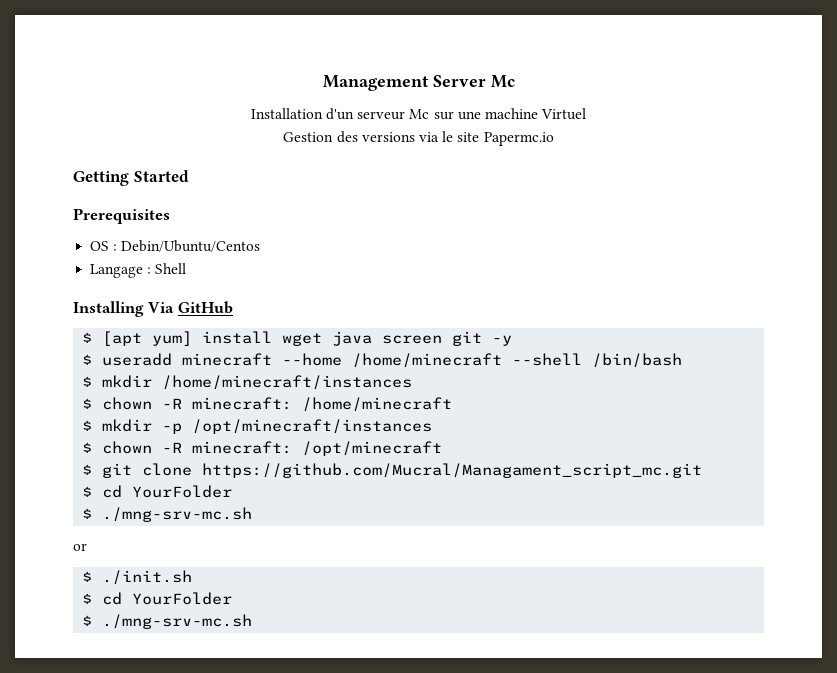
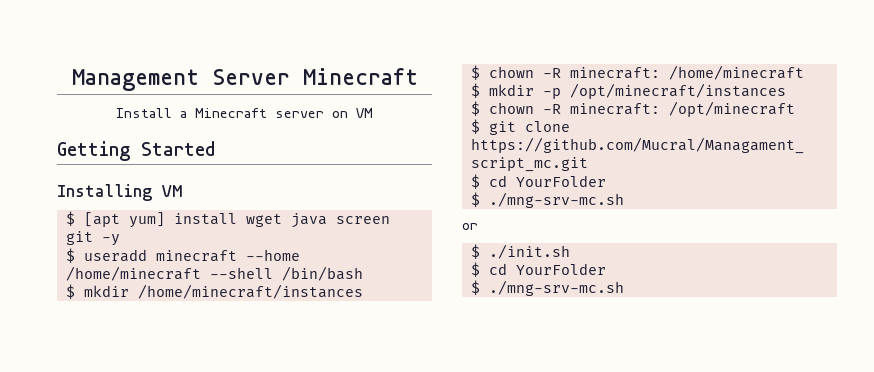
[490,75,515,88] [250,108,587,120] [283,131,554,146] [73,170,189,186] [73,208,170,224] [90,240,261,252] [90,263,187,278] Mc // Installation d'un serveur Mc sur une machine Virtuel // Gestion des versions via le site Papermc.io // Getting Started // Prerequisites // OS : Debin/Ubuntu/Centos // Langage : Shell -> [302,68,418,85] [116,108,373,118] [57,141,215,161] Minecraft // Install a Minecraft server on VM // Getting Started
[148,301,233,314] Via GitHub -> [162,185,182,197] VM

